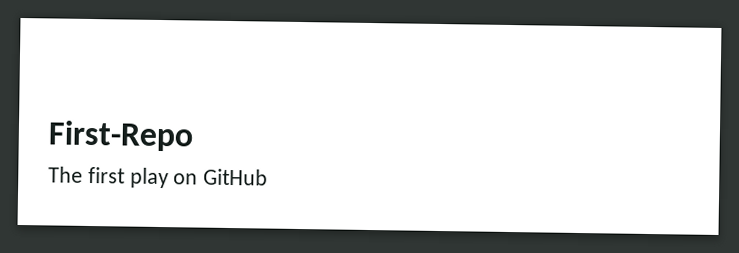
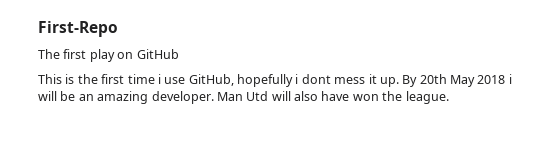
(269, 177) none -> [38,74,512,87] [38,91,449,104] // This is the first time i use GitHub, hopefully i dont mess it up. By 20th May 2018 i will be an amazing developer. Man Utd will also have won the league.

